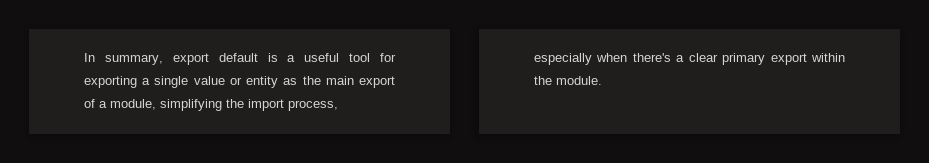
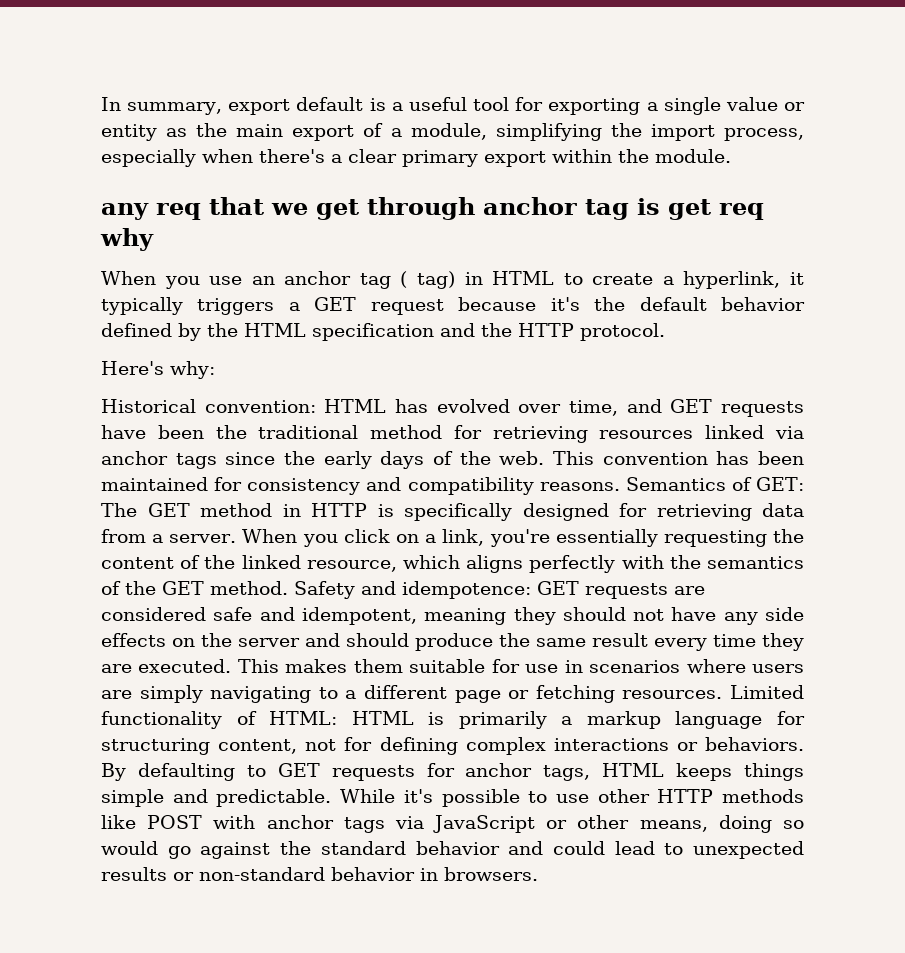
(602, 80) none -> [101,197,764,220] [100,228,154,251] [101,271,804,289] [101,297,806,315] [101,323,665,341] [101,361,215,379] [101,399,804,417] [101,425,804,443] [101,451,804,469] [101,477,805,495] [101,503,804,521] [101,529,804,547] [101,555,804,573] [101,581,705,599] [101,607,804,625] [101,633,804,651] [101,659,804,673] [101,685,805,703] [101,711,805,729] [101,737,804,755] [101,763,804,781] [101,789,804,807] [101,815,804,833] [101,841,804,859] [101,867,538,881] // any req that we get through anchor tag is get req why // When you use an anchor tag ( tag) in HTML to create a hyperlink, it typically triggers a GET request because it's the default behavior defined by the HTML specification and the HTTP protocol. // Here's why: // Historical convention: HTML has evolved over time, and GET requests have been the traditional method for retrieving resources linked via anchor tags since the early days of the web. This convention has been maintained for consistency and compatibility reasons. Semantics of GET: The GET method in HTTP is specifically designed for retrieving data from a server. When you click on a link, you're essentially requesting the content of the linked resource, which aligns perfectly with the semantics of the GET method. Safety and idempotence: GET requests are considered safe and idempotent, meaning they should not have any side effects on the server and should produce the same result every time they are executed. This makes them suitable for use in scenarios where users are simply navigating to a different page or fetching resources. Limited functionality of HTML: HTML is primarily a markup language for structuring content, not for defining complex interactions or behaviors. By defaulting to GET requests for anchor tags, HTML keeps things simple and predictable. While it's possible to use other HTTP methods like POST with anchor tags via JavaScript or other means, doing so would go against the standard behavior and could lead to unexpected results or non-standard behavior in browsers.

